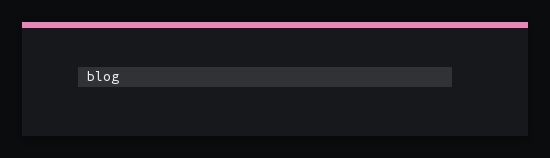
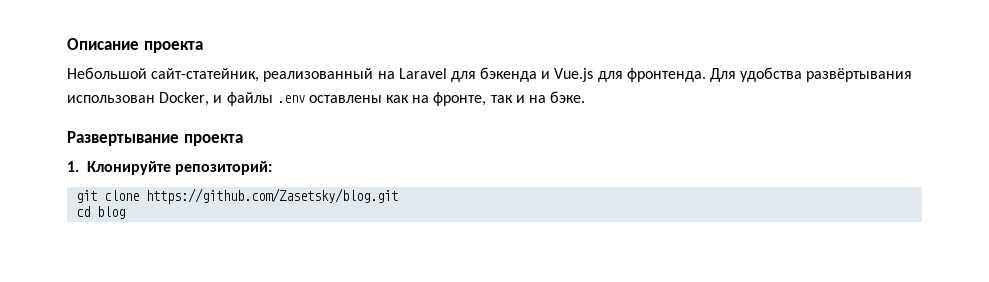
(86, 77) none -> [67,38,203,53] [67,67,913,82] [67,91,586,106] [67,131,243,146] [67,161,272,175] [76,188,399,204] [76,206,91,217] Описание проекта // Небольшой сайт-статейник, реализованный на Laravel для бэкенда и Vue.js для фронтенда. Для удобства развёртывания использован Docker, и файлы .env оставлены как на фронте, так и на бэке. // Развертывание проекта // 1. Клонируйте репозиторий: // git clone https://github.com/Zasetsky/blog.git // cd

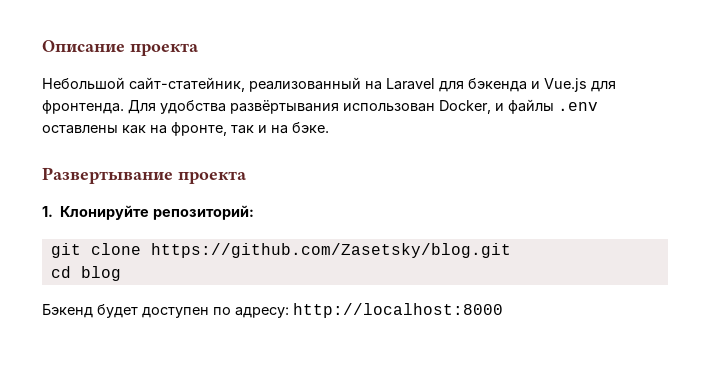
(126, 212) none -> [42,303,503,318] // Бэкенд будет доступен по адресу: http://localhost:8000

